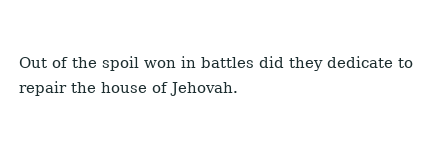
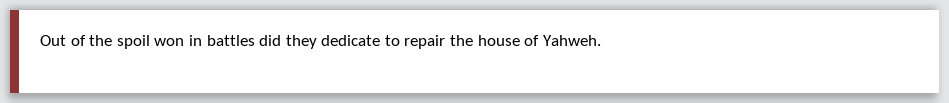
[170,82,238,96] Jehovah. -> [542,35,601,46] Yahweh.

